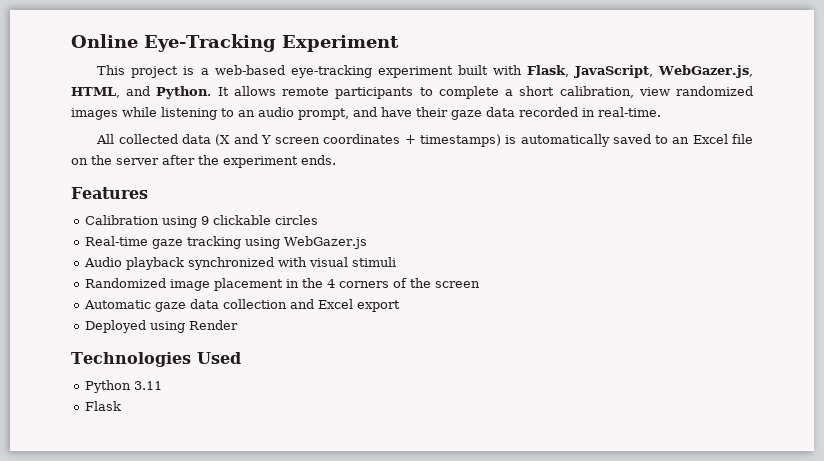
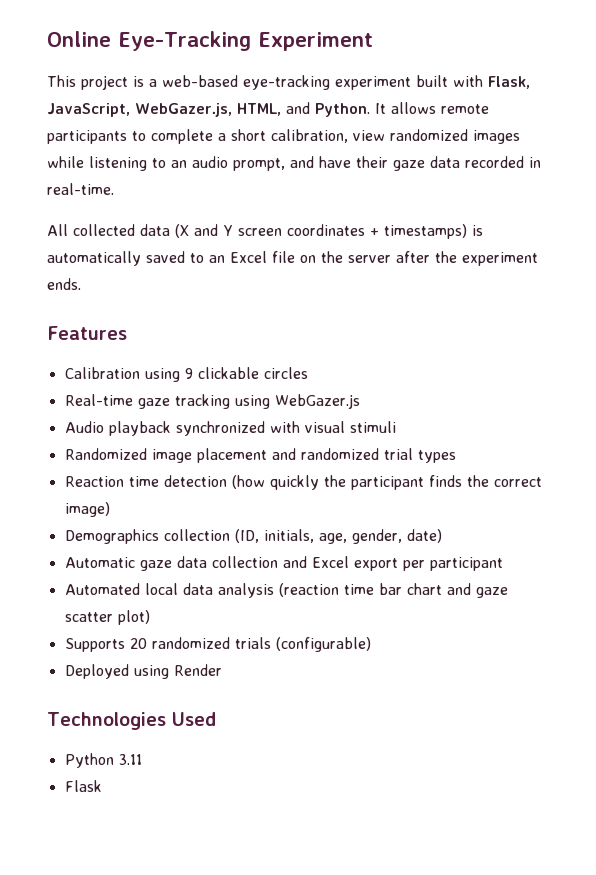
[285,278,480,288] in the 4 corners of the screen -> [271,448,456,463] [64,475,542,490] [64,502,110,517] [64,529,442,544] and randomized trial types // Reaction time detection (how quickly the participant finds the correct image) // Demographics collection (ID, initials, age, gender, date)
(400, 306) none -> [402,557,503,571] [64,583,508,598] [64,610,150,625] [64,637,371,652] per participant // Automated local data analysis (reaction time bar chart and gaze scatter plot) // Supports 20 randomized trials (configurable)

